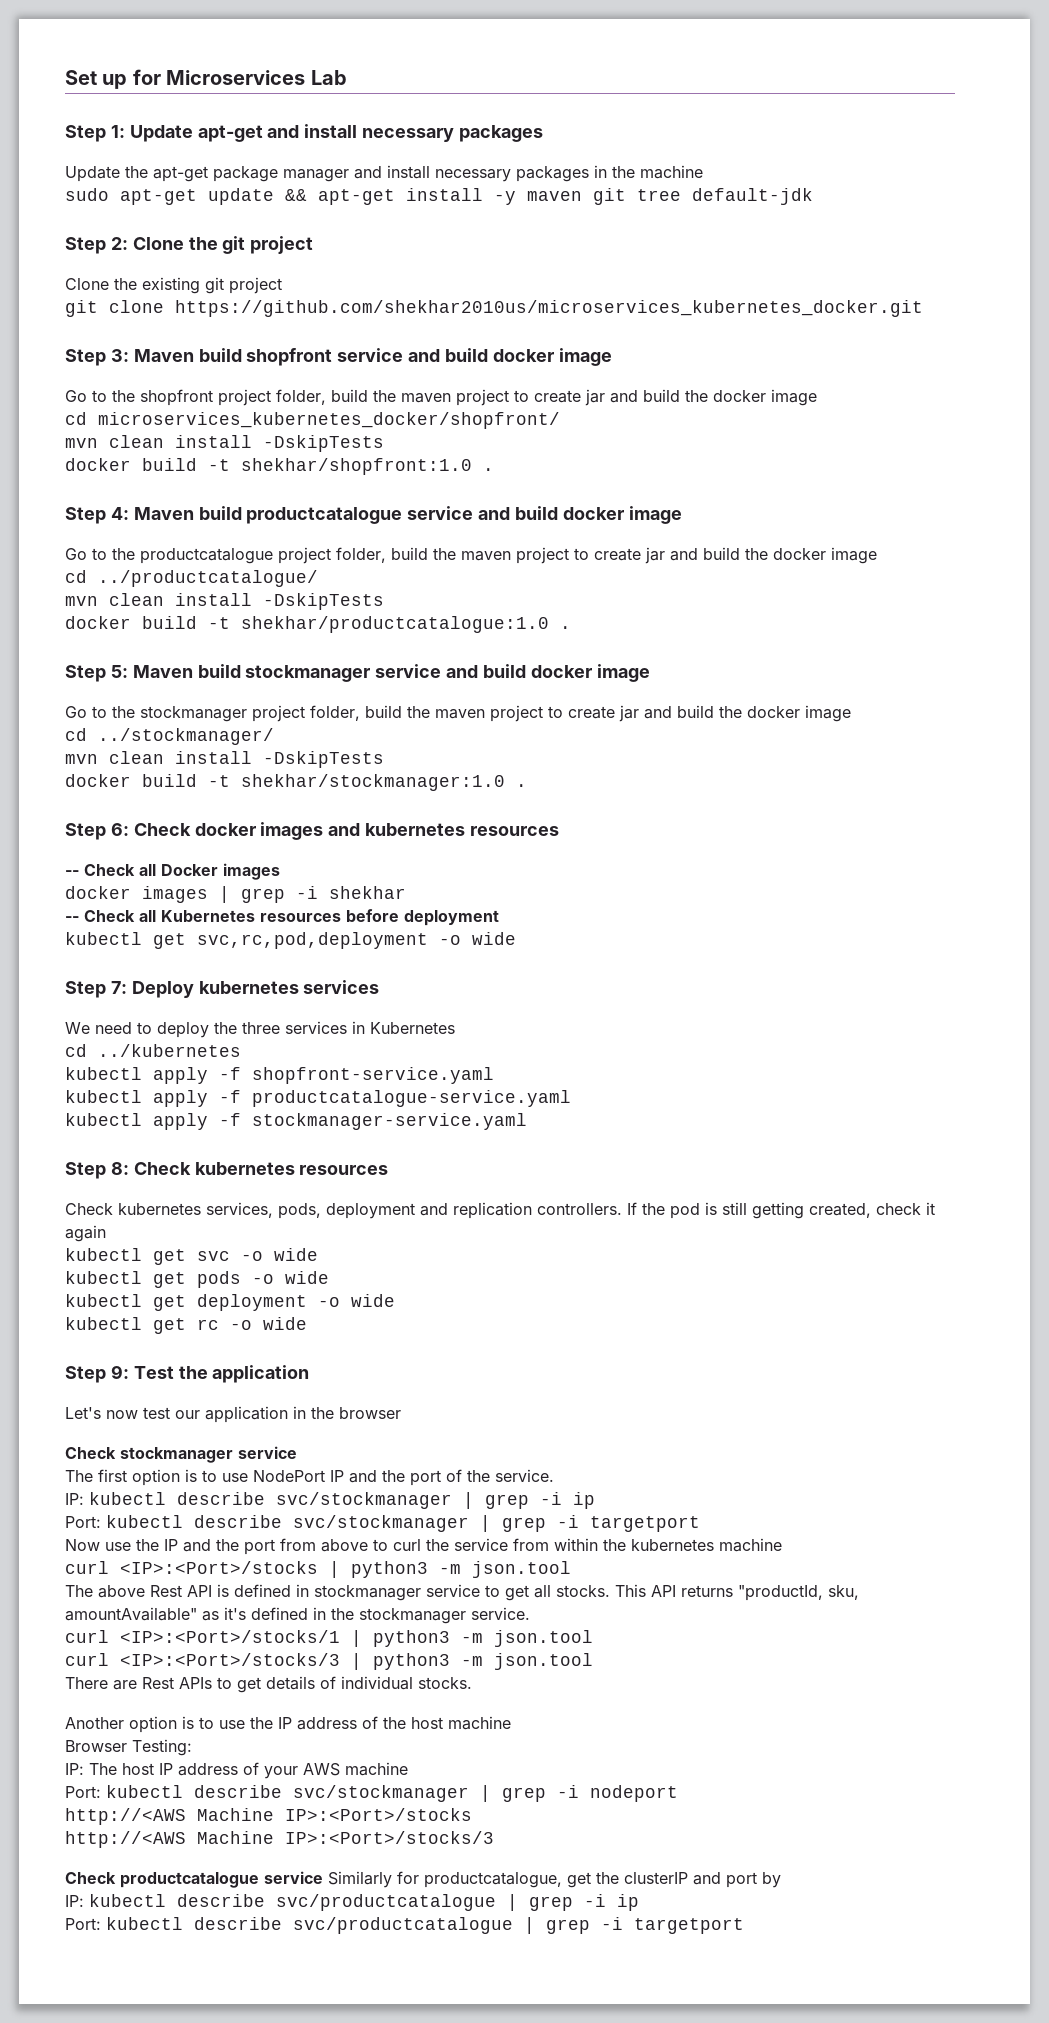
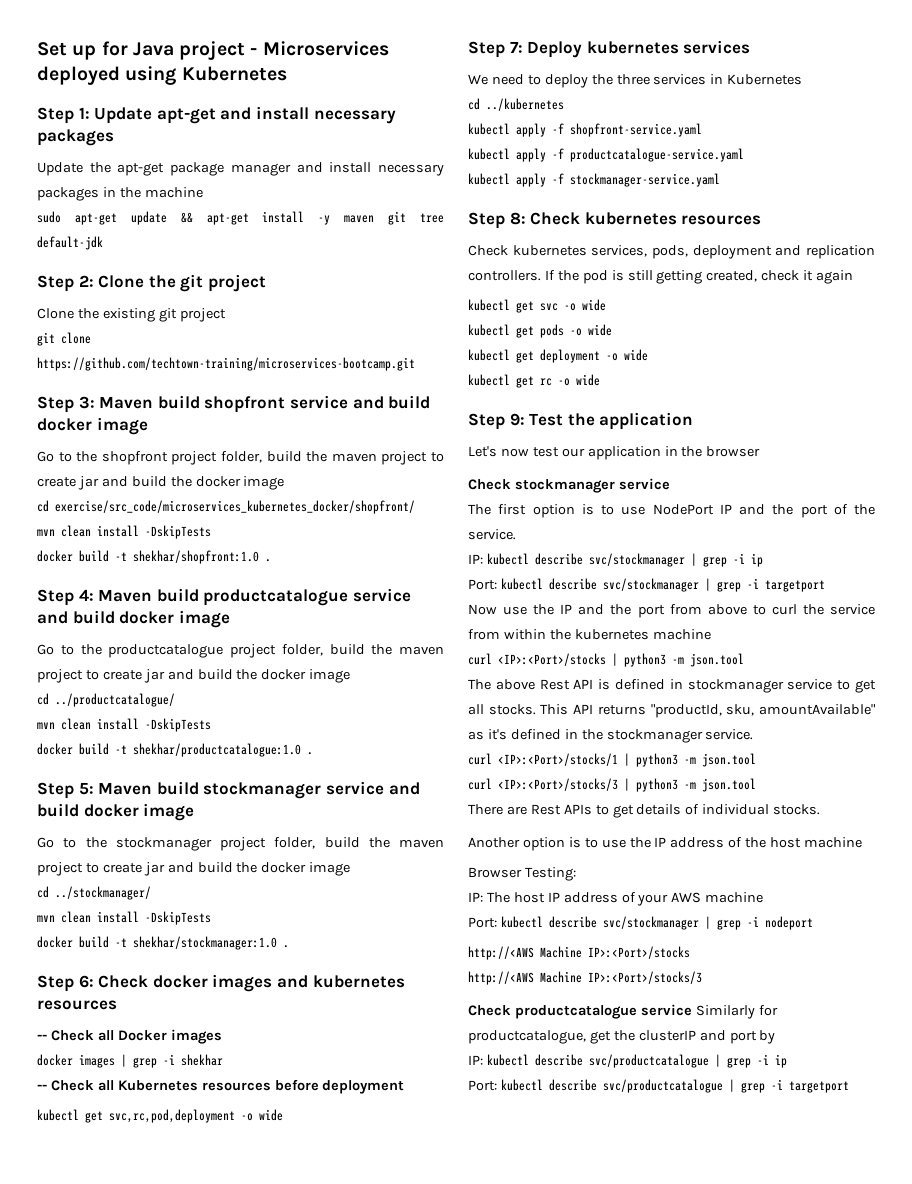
[166,70,347,85] Microservices Lab -> [132,41,389,60] [37,66,287,85] Java project - Microservices deployed using Kubernetes
[175,300,923,317] https://github.com/shekhar2010us/microservices_kubernetes_docker.git -> [37,357,415,371] https://github.com/techtown-training/microservices-bootcamp.git
[98,412,560,429] microservices_kubernetes_docker/shopfront/ -> [55,500,415,514] exercise/src_code/microservices_kubernetes_docker/shopfront/

